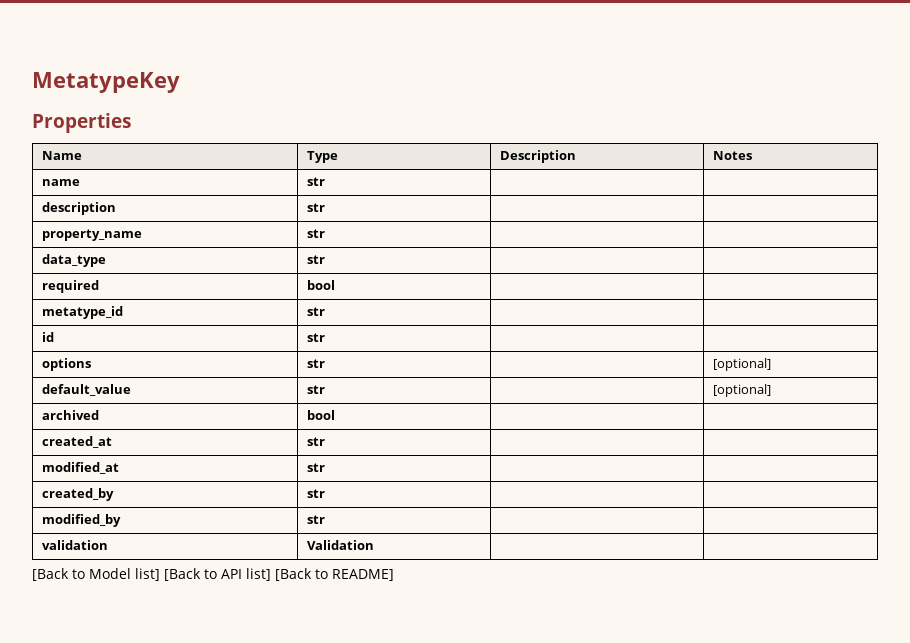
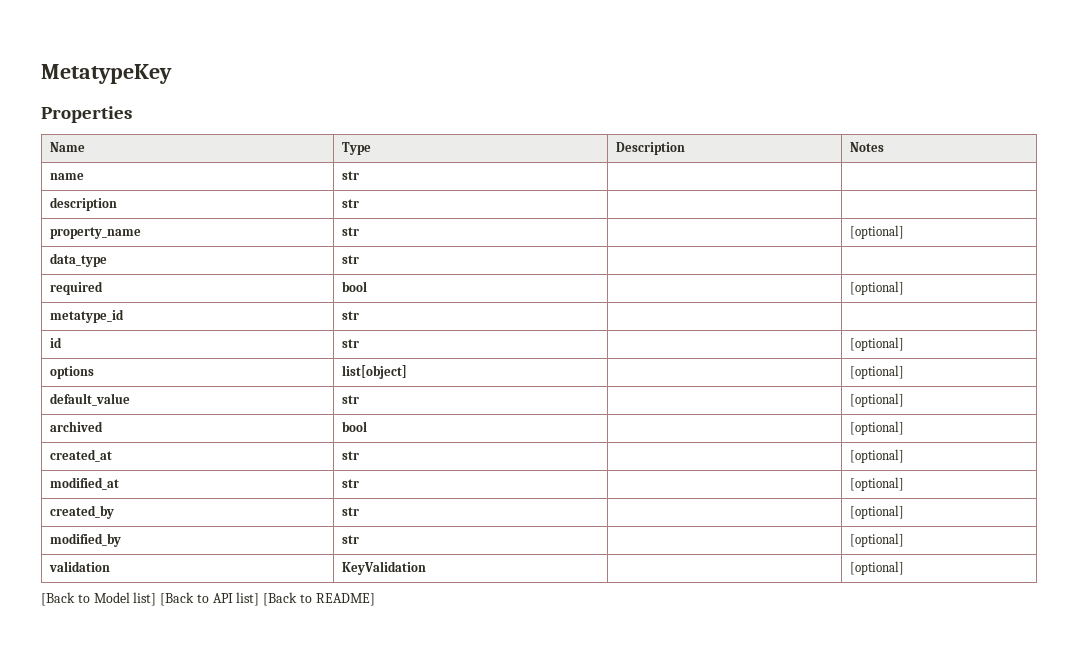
(325, 233) none -> [850,225,905,239] [optional]
(335, 285) none -> [850,281,905,295] [optional]
(325, 337) none -> [850,337,905,351] [optional]
[306,359,325,368] str -> [342,365,408,379] list[object]
(335, 415) none -> [850,421,905,435] [optional]
(325, 441) none -> [850,449,905,463] [optional]
(325, 467) none -> [850,477,905,491] [optional]
(325, 493) none -> [850,505,905,519] [optional]
(325, 519) none -> [850,533,905,547] [optional]
[306,540,374,550] Validation | | -> [342,561,427,575] [850,561,905,575] KeyValidation | | [optional]

